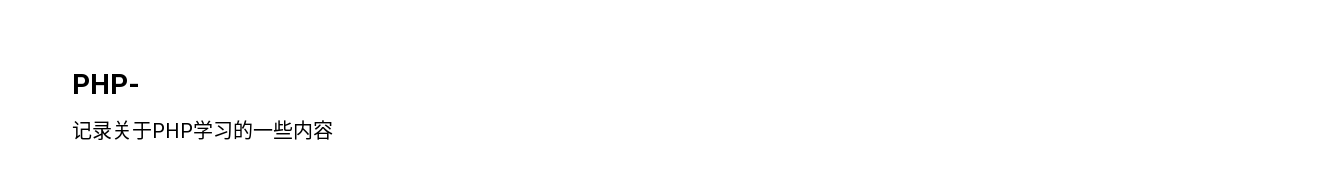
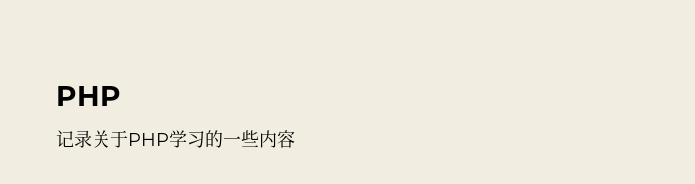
[72,74,140,94] PHP- -> [56,86,121,106] PHP

